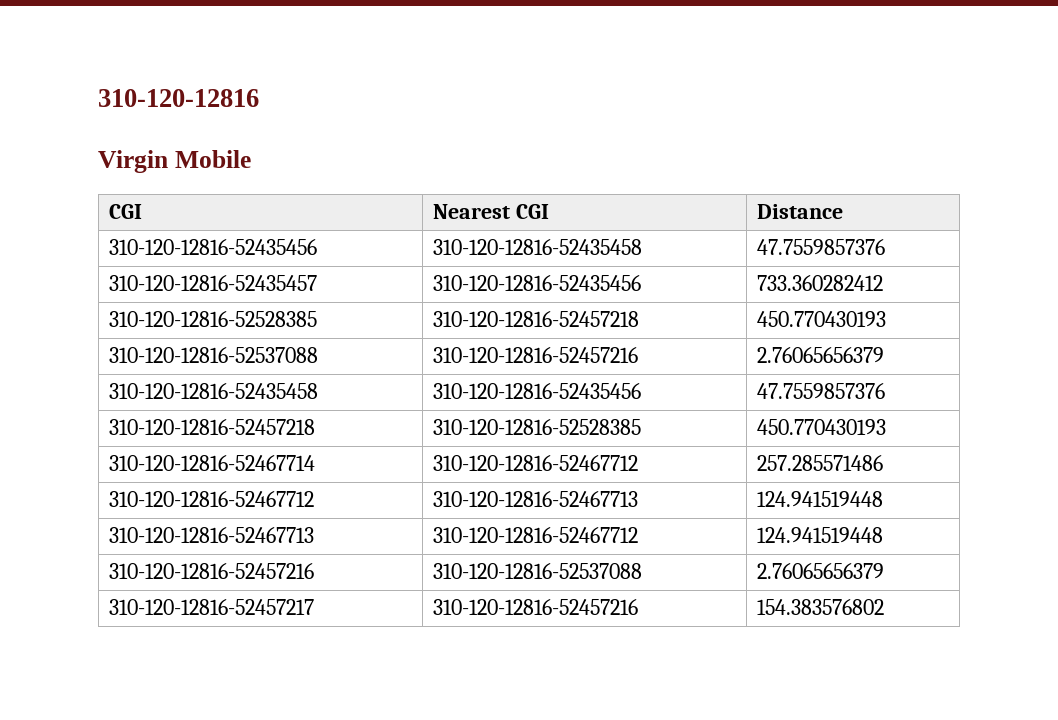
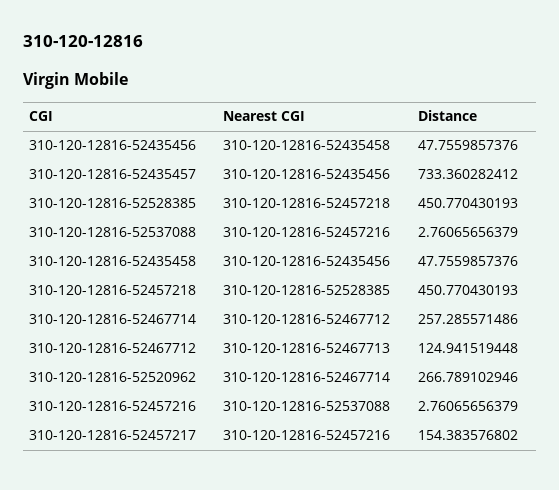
[108,527,314,543] [432,527,638,543] [756,527,883,543] 310-120-12816-52467713 | 310-120-12816-52467712 | 124.941519448 -> [29,372,197,382] [223,372,391,382] [418,372,519,382] 310-120-12816-52520962 | 310-120-12816-52467714 | 266.789102946

